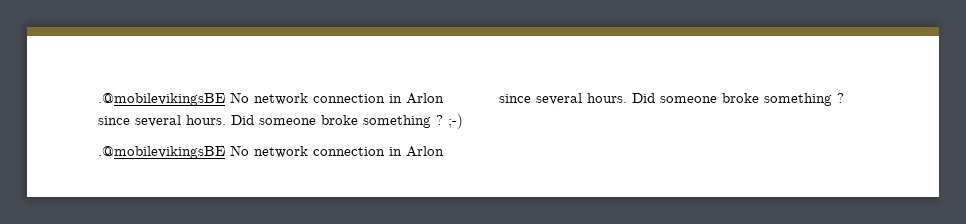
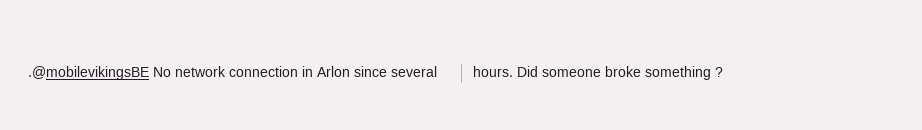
[448,114,463,129] [98,145,444,159] [499,93,844,106] ;-) // .@mobilevikingsBE No network connection in Arlon since several hours. Did someone broke something ? -> (723, 72) none

